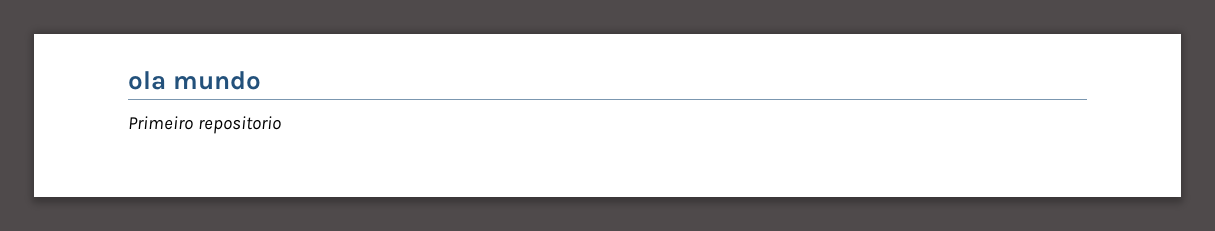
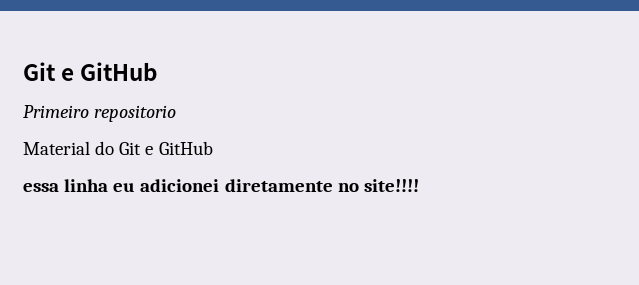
[128,71,262,90] ola mundo -> [23,62,158,81] Git e GitHub
(281, 125) none -> [23,141,213,155] [23,179,419,192] // Material do Git e GitHub // essa linha eu adicionei diretamente no site!!!!

